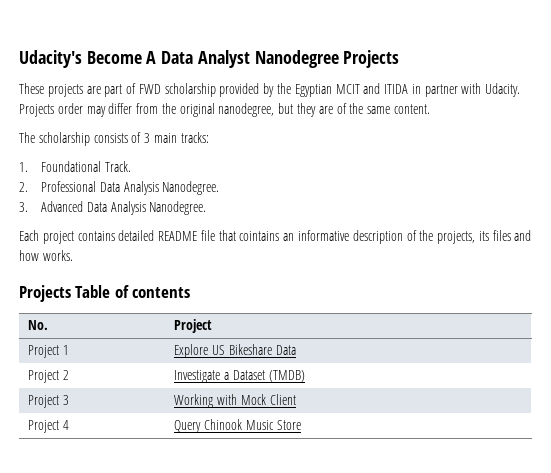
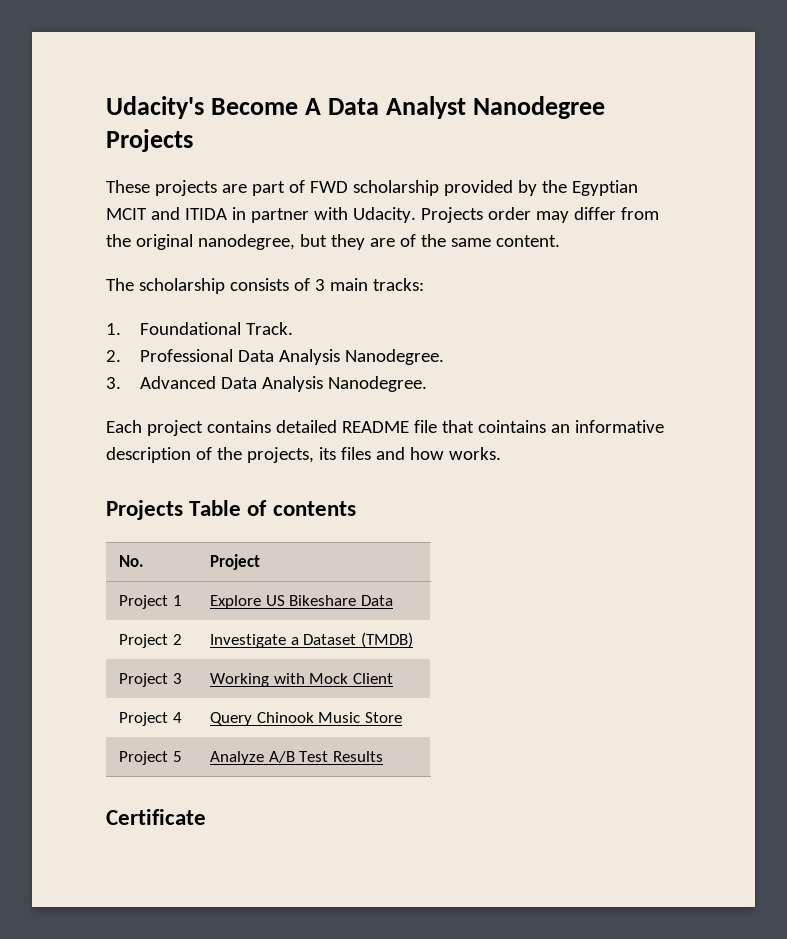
(301, 425) none -> [119,751,182,765] [210,751,383,765] [106,809,206,825] // Project 5 | Analyze A/B Test Results // Certificate

